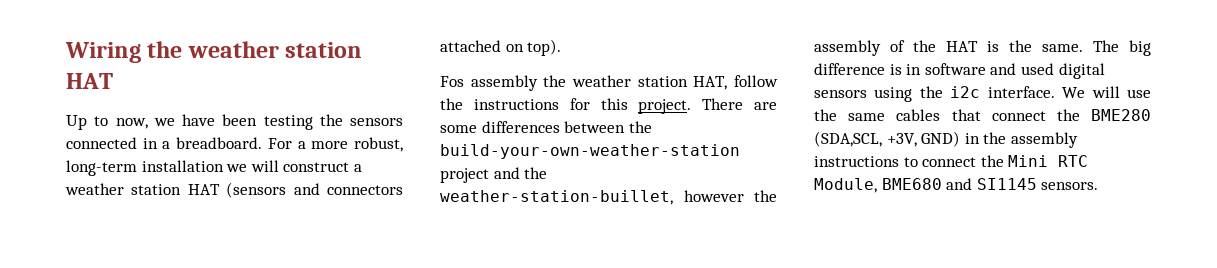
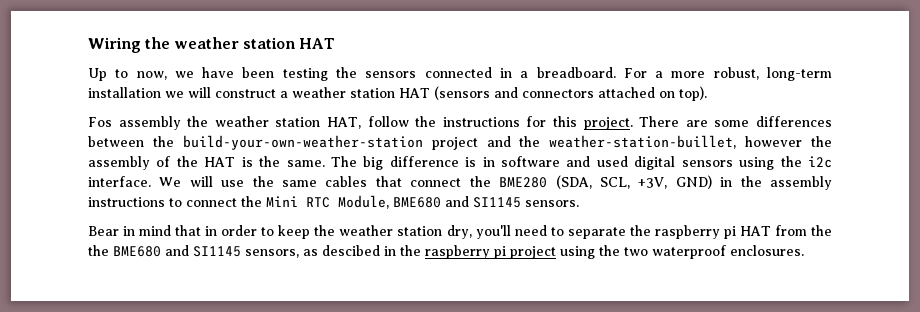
[814,131,882,147] (SDA,SCL, -> [555,175,630,189] (SDA, SCL,
(1099, 186) none -> [88,225,832,239] [88,245,804,259] // Bear in mind that in order to keep the weather station dry, you'll need to separate the raspberry pi HAT from the the BME680 and SI1145 sensors, as descibed in the raspberry pi project using the two waterproof enclosures.

